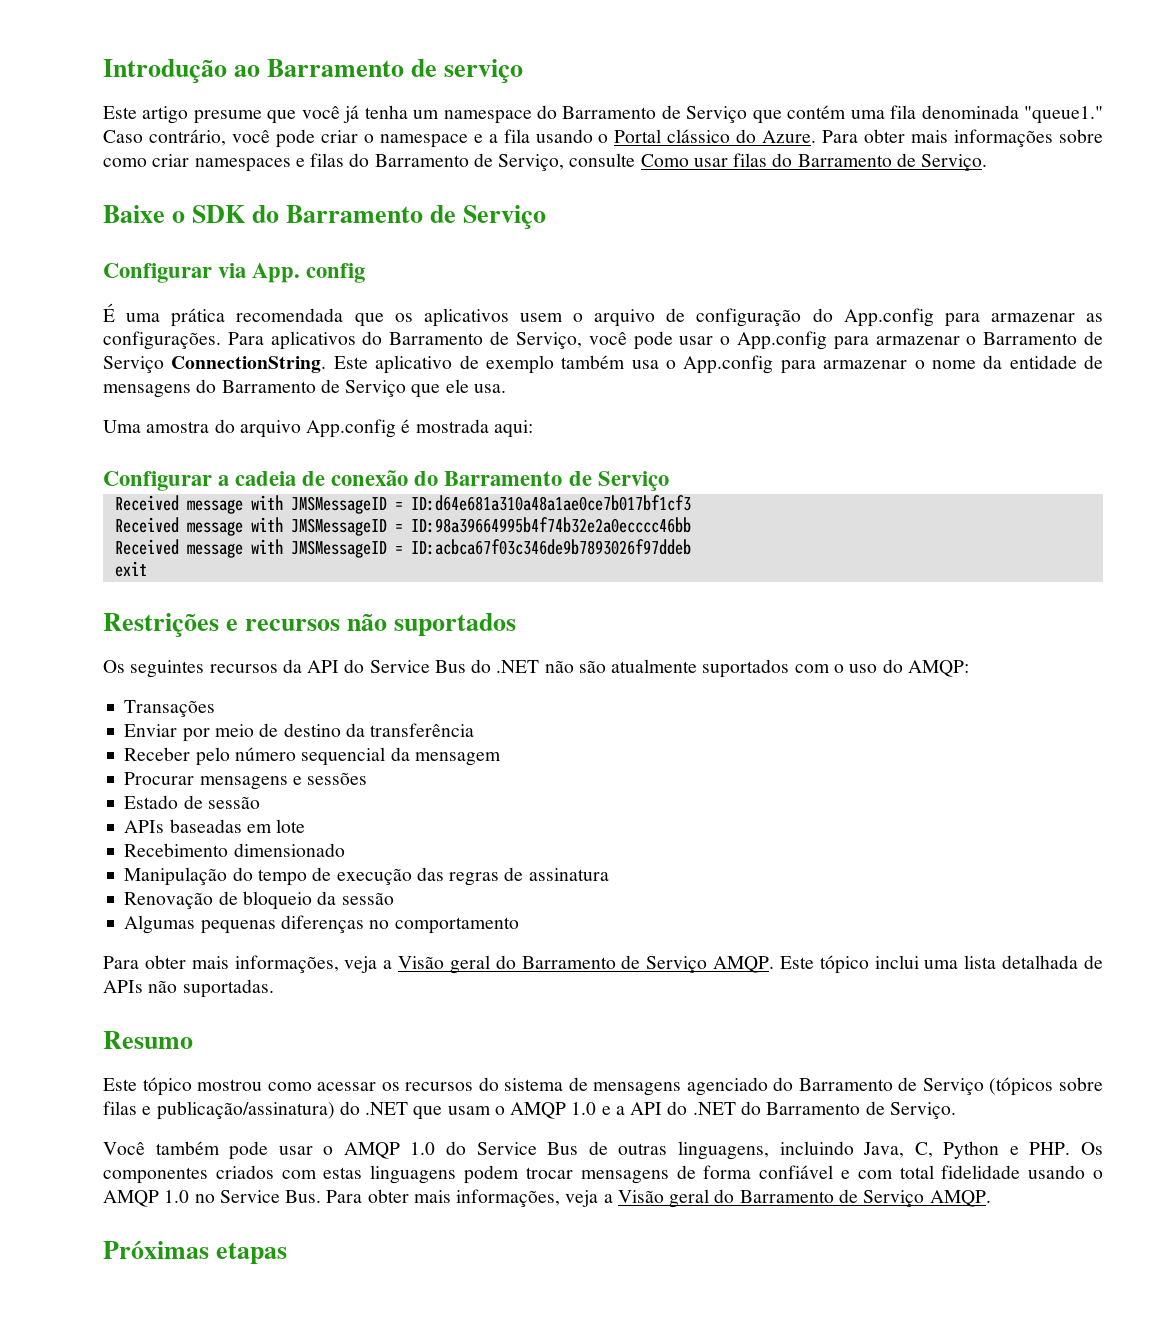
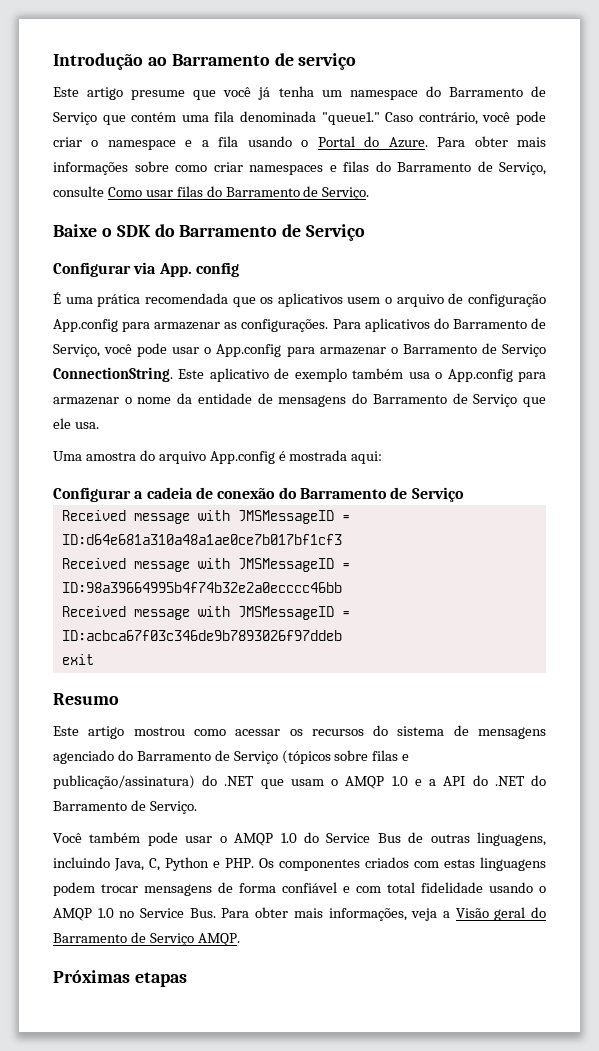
[667,129,731,143] clássico -> (355, 141) none
[812,308,833,322] do -> (546, 300) none
[103,613,517,637] [103,659,969,678] [124,700,216,717] [124,723,475,742] [124,747,501,766] [124,772,368,790] [124,795,260,809] [124,819,306,833] [124,843,345,857] [124,867,609,886] [124,891,394,910] [124,915,519,934] [103,955,1104,974] [103,979,274,998] // Restrições e recursos não suportados // Os seguintes recursos da API do Service Bus do .NET não são atualmente suportados com o uso do AMQP: // Transações // Enviar por meio de destino da transferência // Receber pelo número sequencial da mensagem // Procurar mensagens e sessões // Estado de sessão // APIs baseadas em lote // Recebimento dimensionado // Manipulação do tempo de execução das regras de assinatura // Renovação de bloqueio da sessão // Algumas pequenas diferenças no comportamento // Para obter mais informações, veja a Visão geral do Barramento de Serviço AMQP. Este tópico inclui uma lista detalhada de APIs não suportadas. -> (94, 659) none
[142,1077,192,1096] tópico -> [88,726,125,739] artigo

